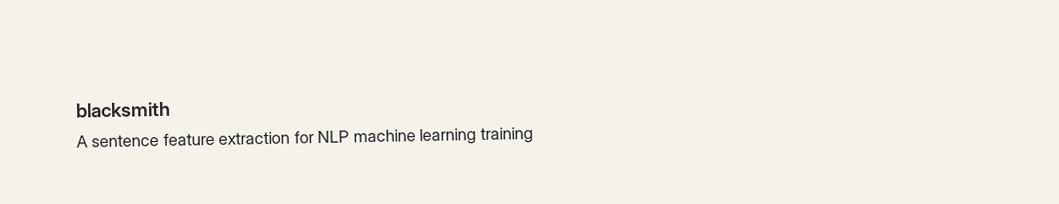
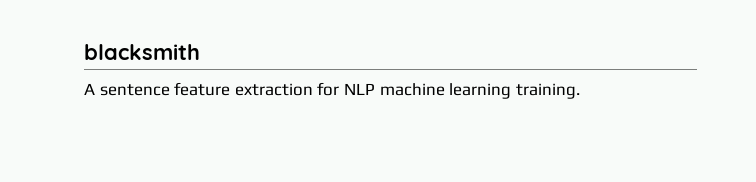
[479,126,533,144] training -> [515,83,580,99] training.

